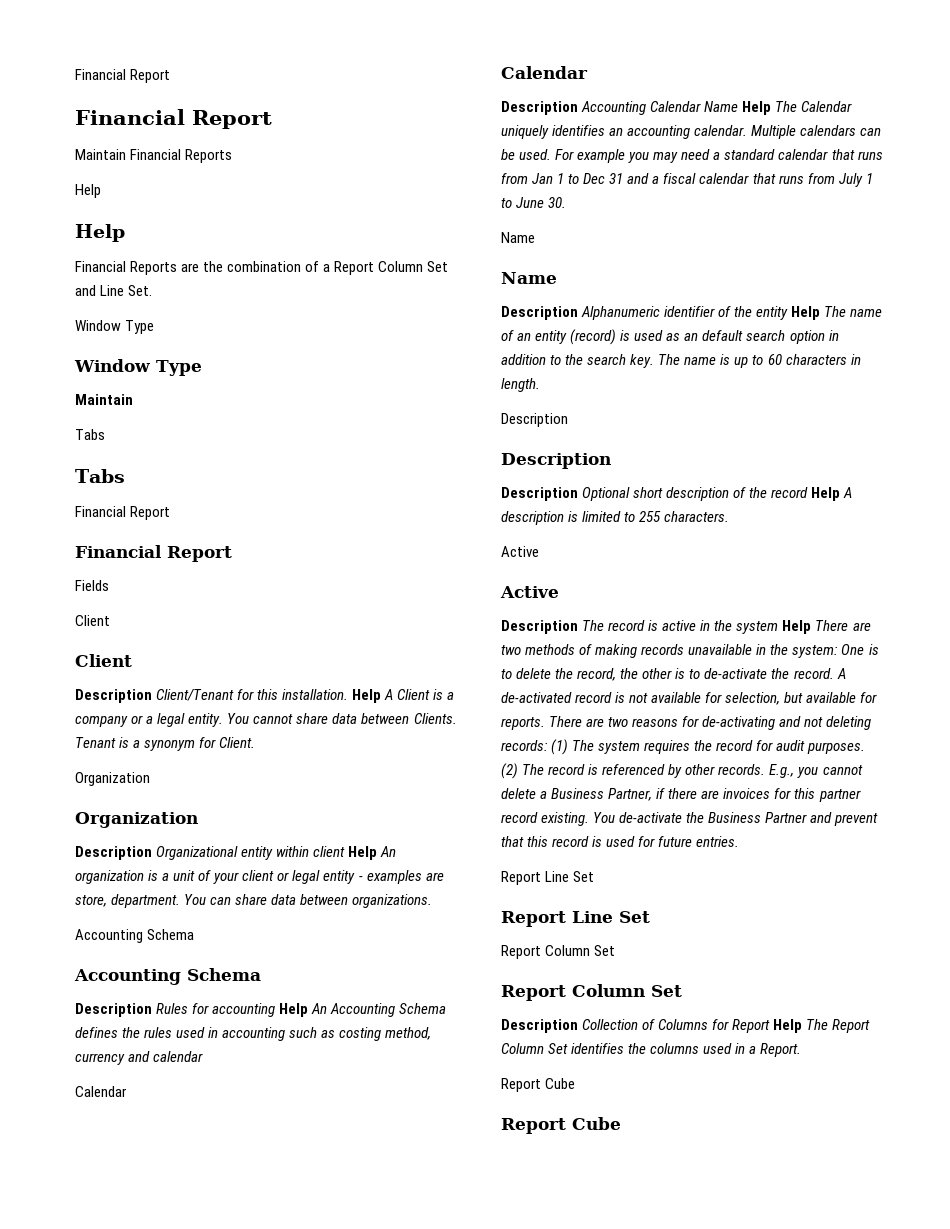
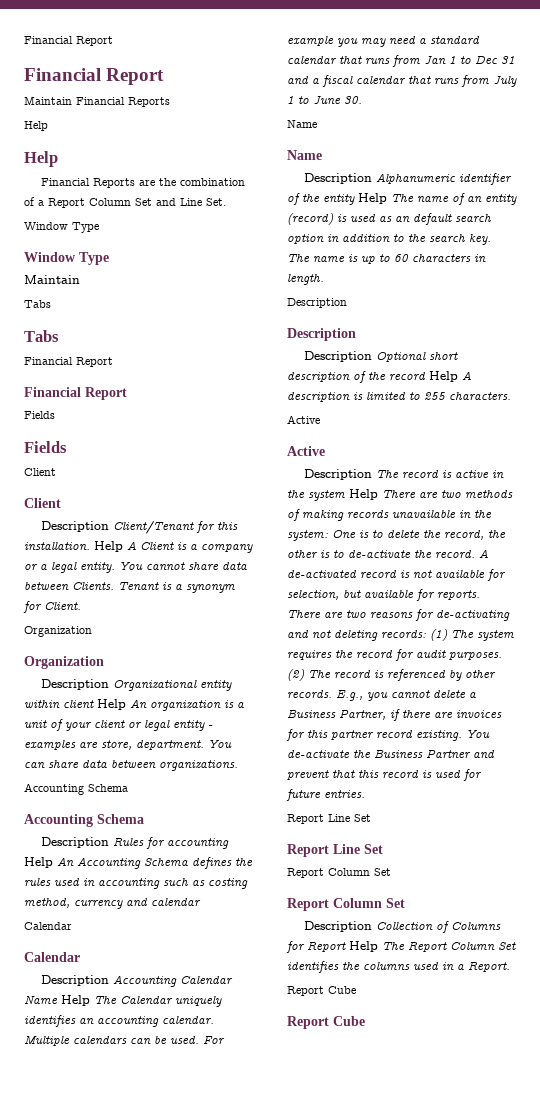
(109, 585) none -> [24,441,67,453] // Fields

